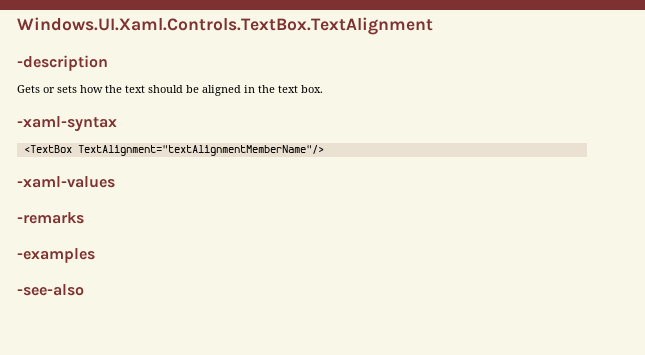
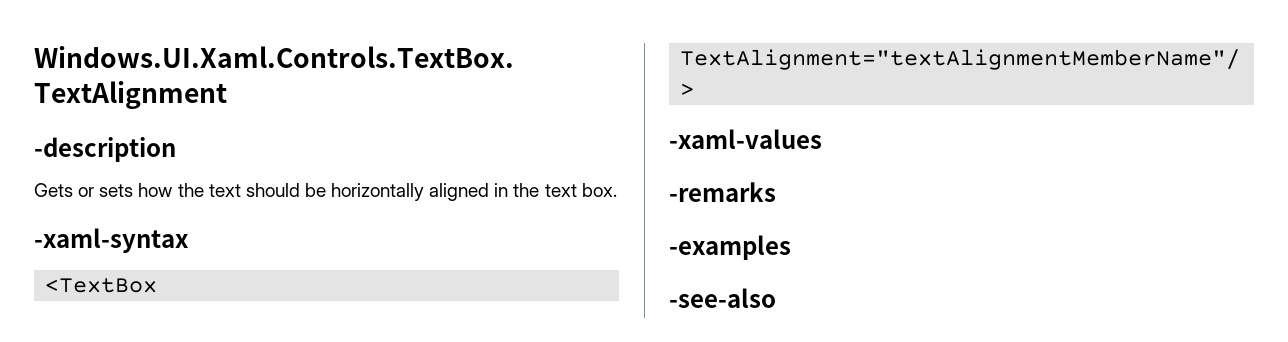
(199, 89) none -> [331,183,425,201] horizontally

